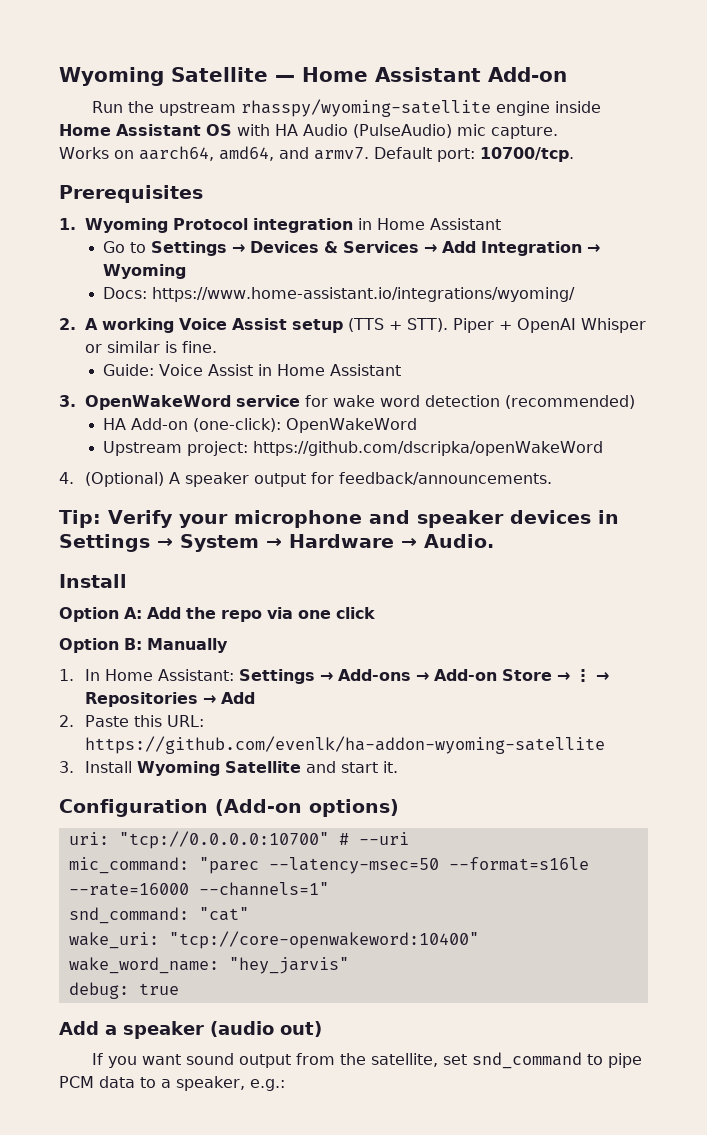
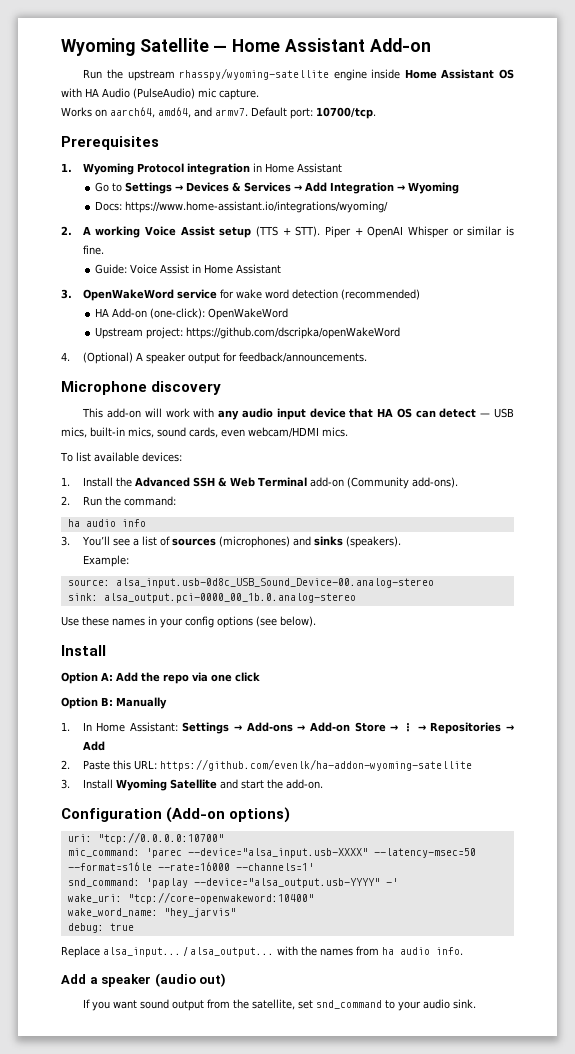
[59,510,619,528] [59,534,494,552] Tip: Verify your microphone and speaker devices in Settings → System → Hardware → Audio. -> [61,381,222,395] [82,408,515,420] [61,427,348,438] [60,452,182,462] [61,477,458,489] [61,496,176,506] [67,519,146,527] [61,536,401,548] [82,555,129,567] [67,578,434,588] [67,593,356,603] [61,616,316,628] Microphone discovery // This add-on will work with any audio input device that HA OS can detect — USB mics, built-in mics, sound cards, even webcam/HDMI mics. // To list available devices: // 1. Install the Advanced SSH & Web Terminal add-on (Community add-ons). // 2. Run the command: // ha audio info // 3. You’ll see a list of sources (microphones) and sinks (speakers). // Example: // source: alsa_input.usb-0d8c_USB_Sound_Device-00.analog-stereo // sink: alsa_output.pci-0000_00_1b.0.analog-stereo // Use these names in your config options (see below).
[383,761,399,773] it. -> [266,779,323,789] the add-on.
[338,832,409,845] # --uri -> (224, 838) none
[198,857,259,874] "parec -> [145,848,368,858] 'parec --device="alsa_input.usb-XXXX"
[198,882,329,896] --channels=1" -> [235,863,314,871] --channels=1'
[198,907,249,921] "cat" -> [145,878,398,888] 'paplay --device="alsa_output.usb-YYYY" -'
(179, 989) none -> [61,946,463,958] // Replace alsa_input... / alsa_output... with the names from ha audio info.
[608,1053,643,1068] [59,1076,285,1091] pipe PCM data to a speaker, e.g.: -> [398,999,477,1011] your audio sink.

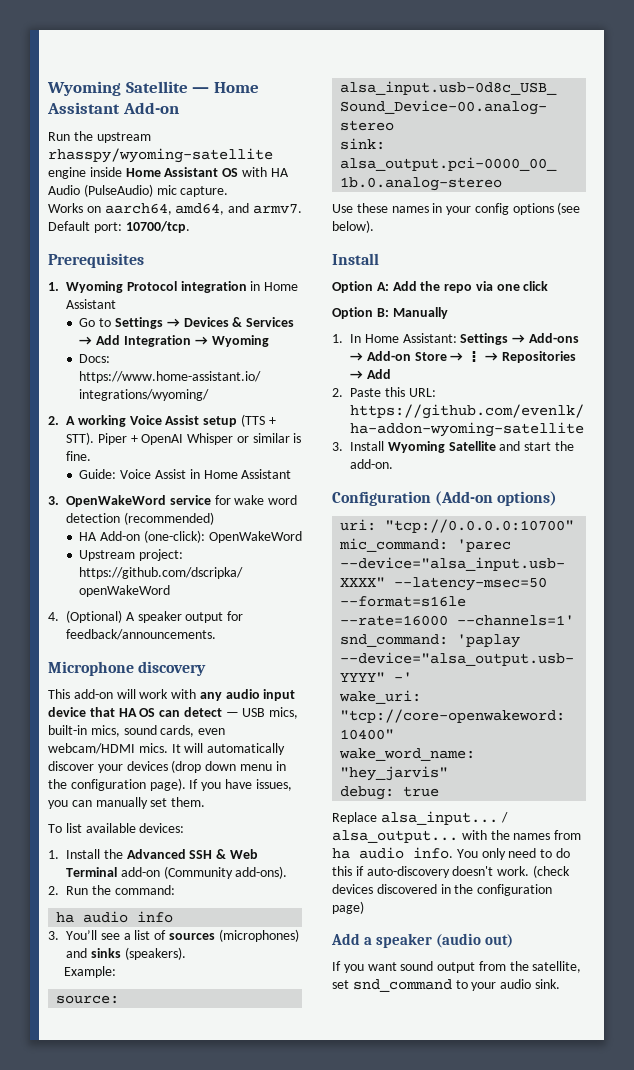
(348, 432) none -> [171,743,286,755] [48,760,286,773] [48,778,292,791] [48,797,206,809] It will automatically discover your devices (drop down menu in the configuration page). If you have issues, you can manually set them.
(463, 951) none -> [456,848,570,860] [332,865,570,878] [332,884,553,896] [332,901,364,914] You only need to do this if auto-discovery doesn't work. (check devices discovered in the configuration page)

